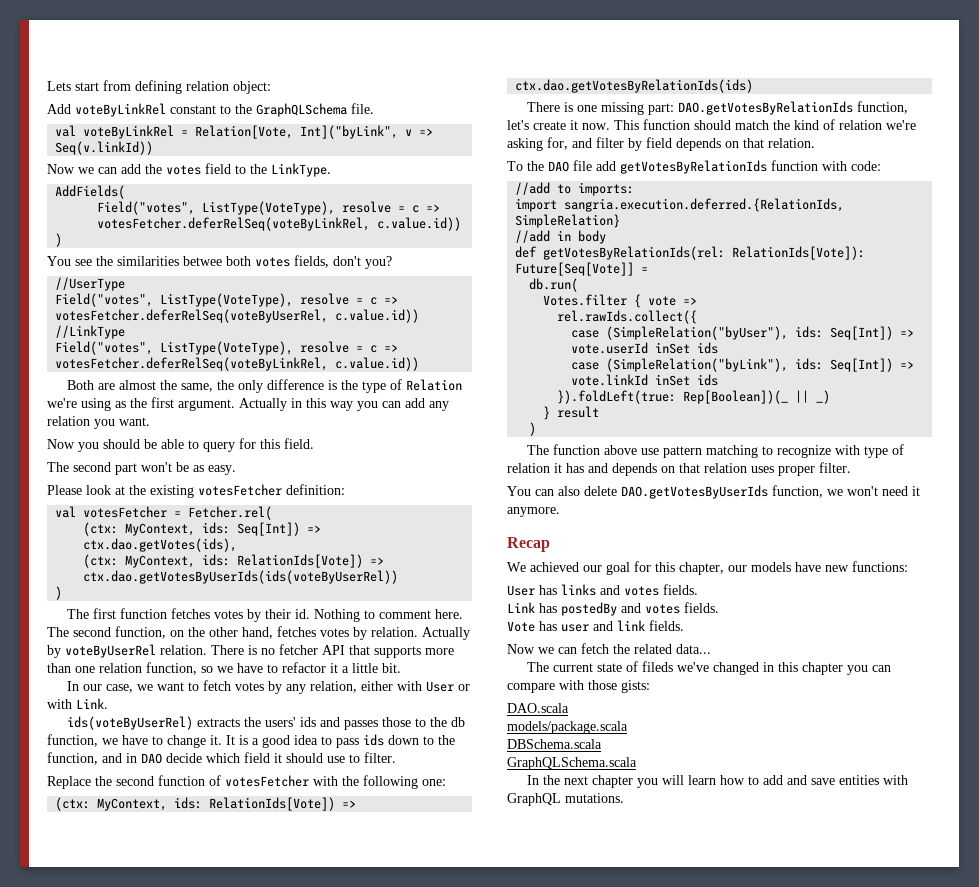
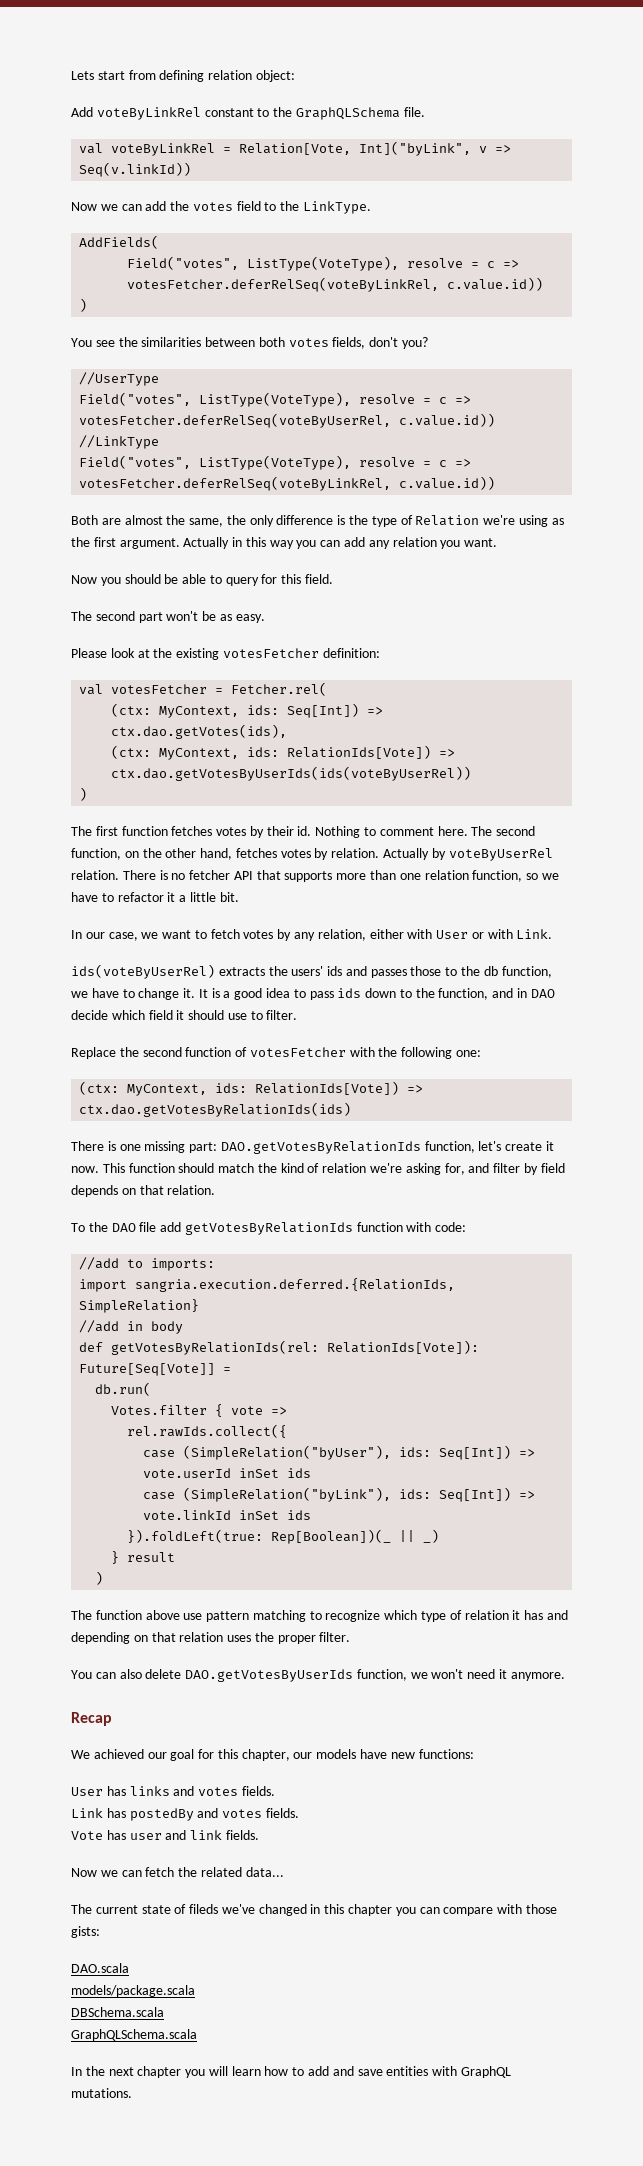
[183,256,222,266] betwee -> [205,337,256,347] between
[834,445,860,455] with -> [384,1610,418,1620] which
[612,463,657,476] depends -> [71,1632,130,1644] depending
(774, 469) none -> [254,1632,274,1642] the

